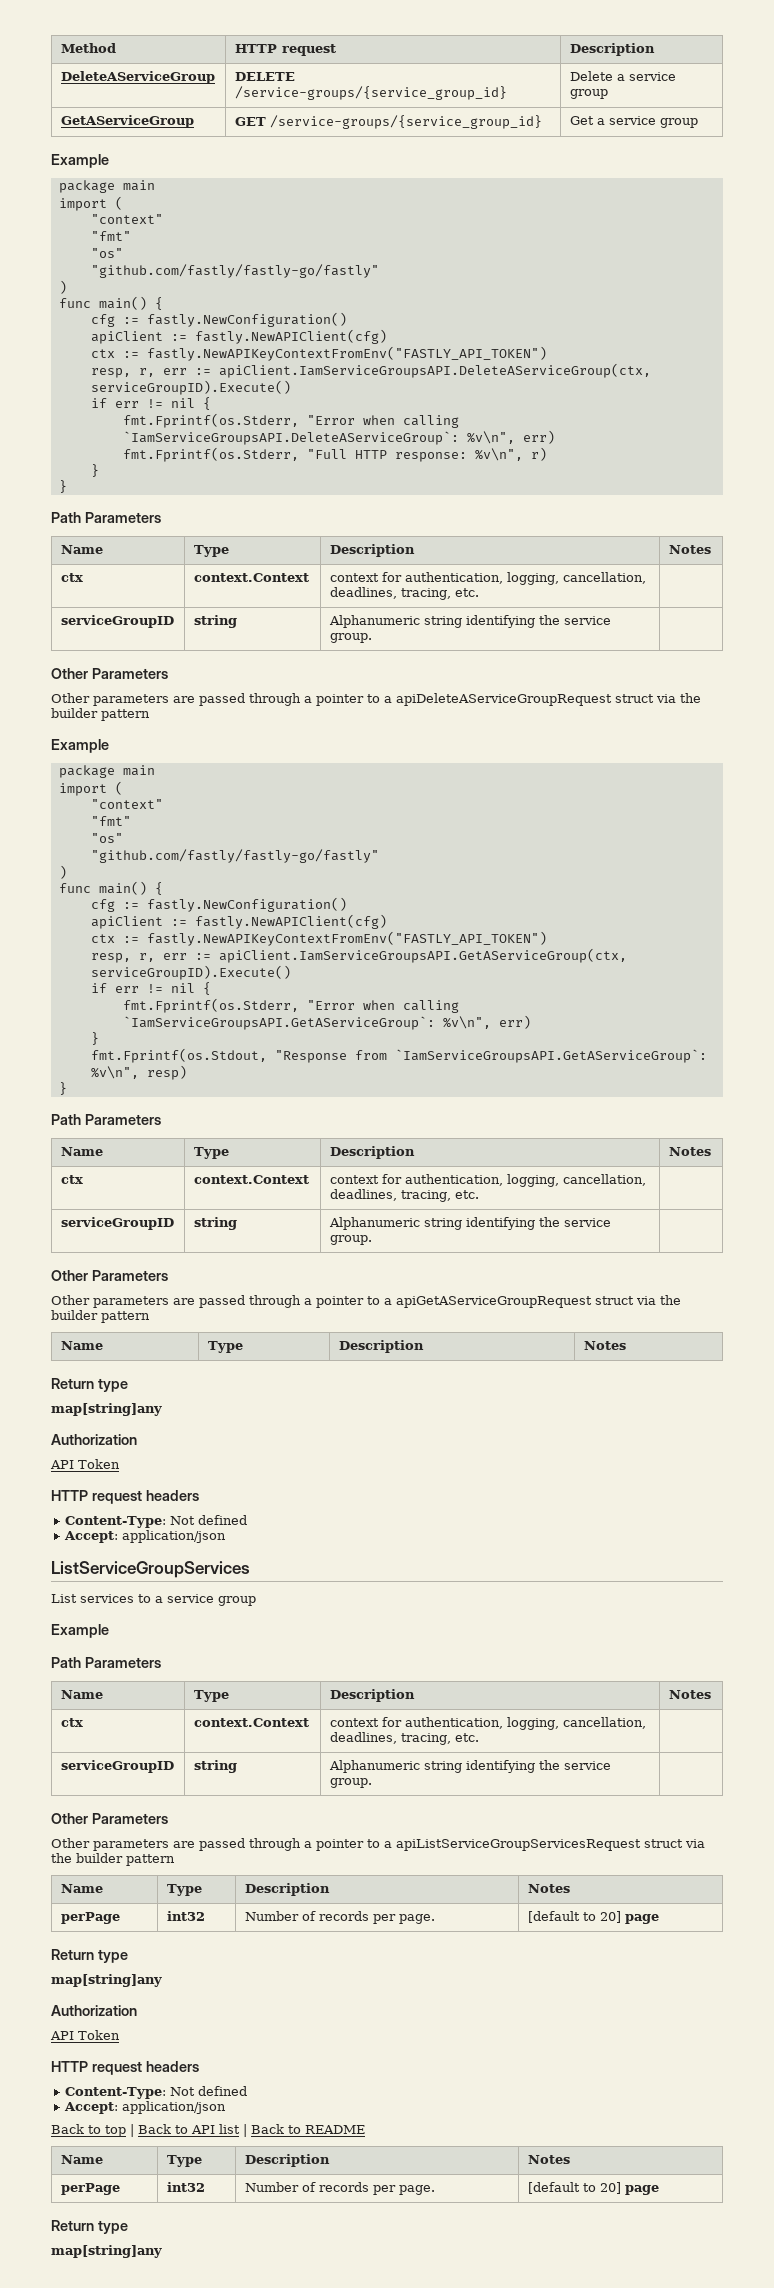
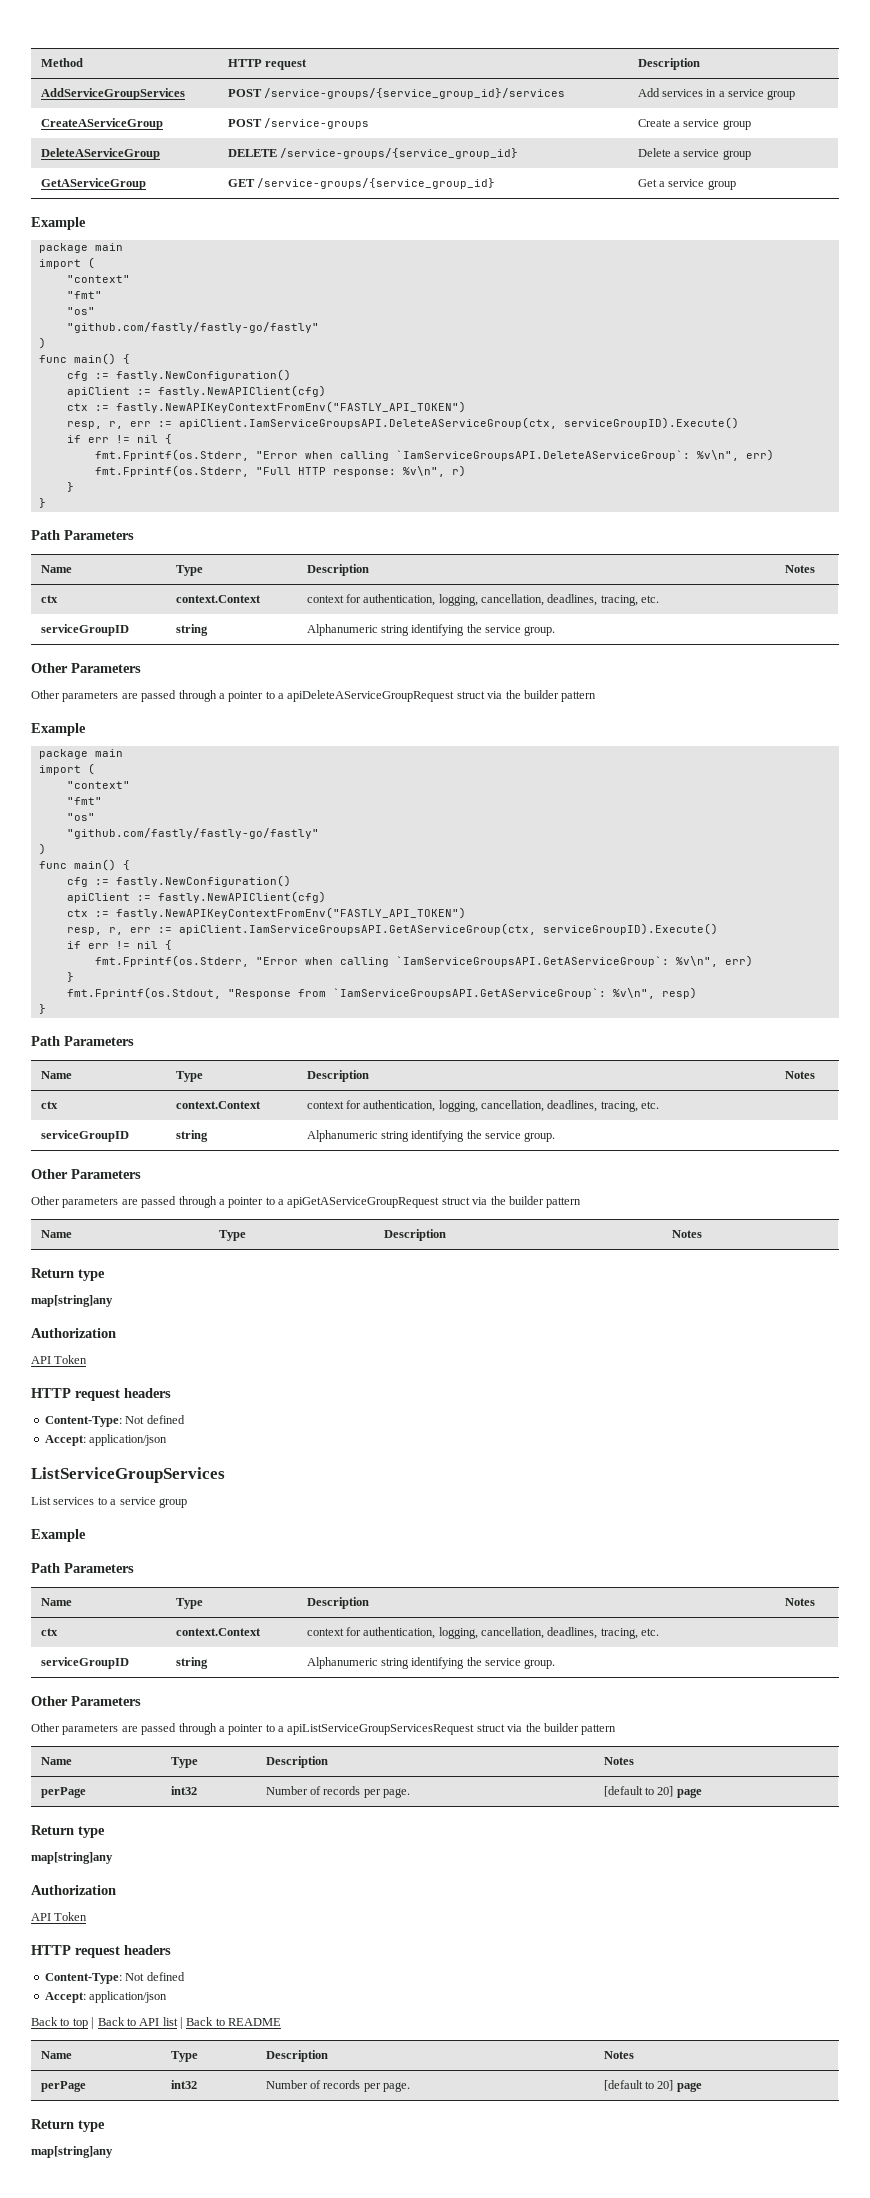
(655, 49) none -> [40,88,185,100] [227,88,565,99] [637,88,796,100] [40,118,163,130] [227,118,369,129] [637,119,751,130] // AddServiceGroupServices | POST /service-groups/{service_group_id}/services | Add services in a service group // CreateAServiceGroup | POST /service-groups | Create a service group

